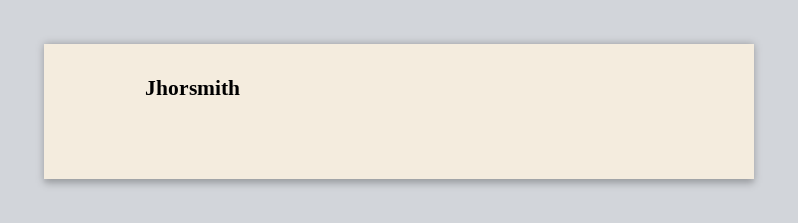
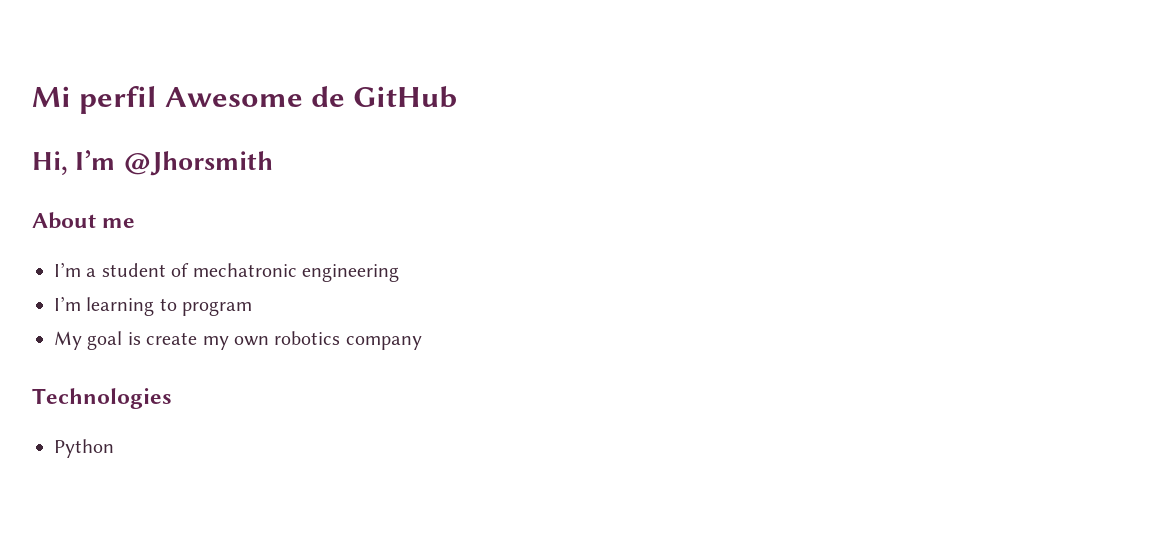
[145,80,240,95] Jhorsmith -> [32,86,458,114] [32,150,273,176] [32,212,136,229] [54,262,399,282] [54,296,253,316] [54,331,422,350] [32,388,172,409] [54,439,114,458] Mi perfil Awesome de GitHub // Hi, I’m @Jhorsmith // About me // I’m a student of mechatronic engineering // I’m learning to program // My goal is create my own robotics company // Technologies // Python

